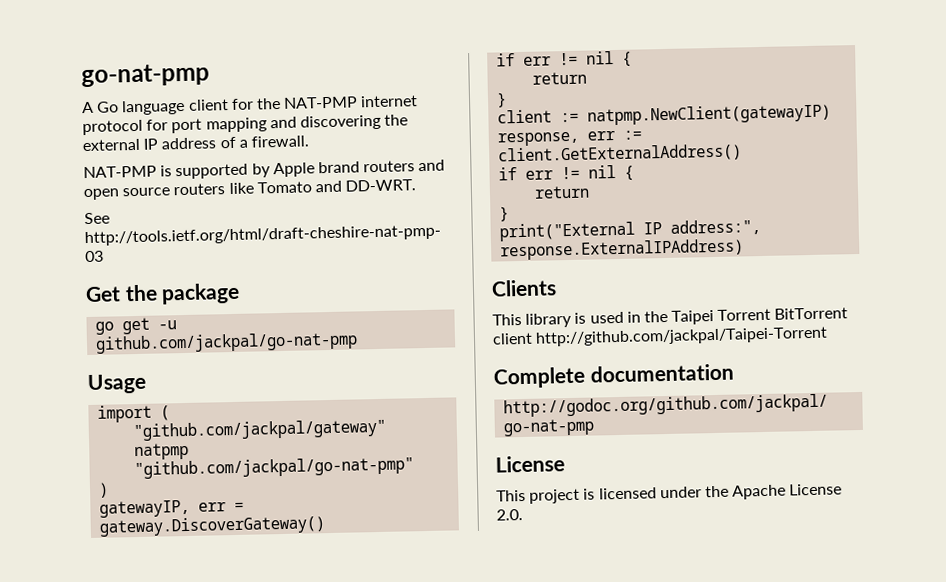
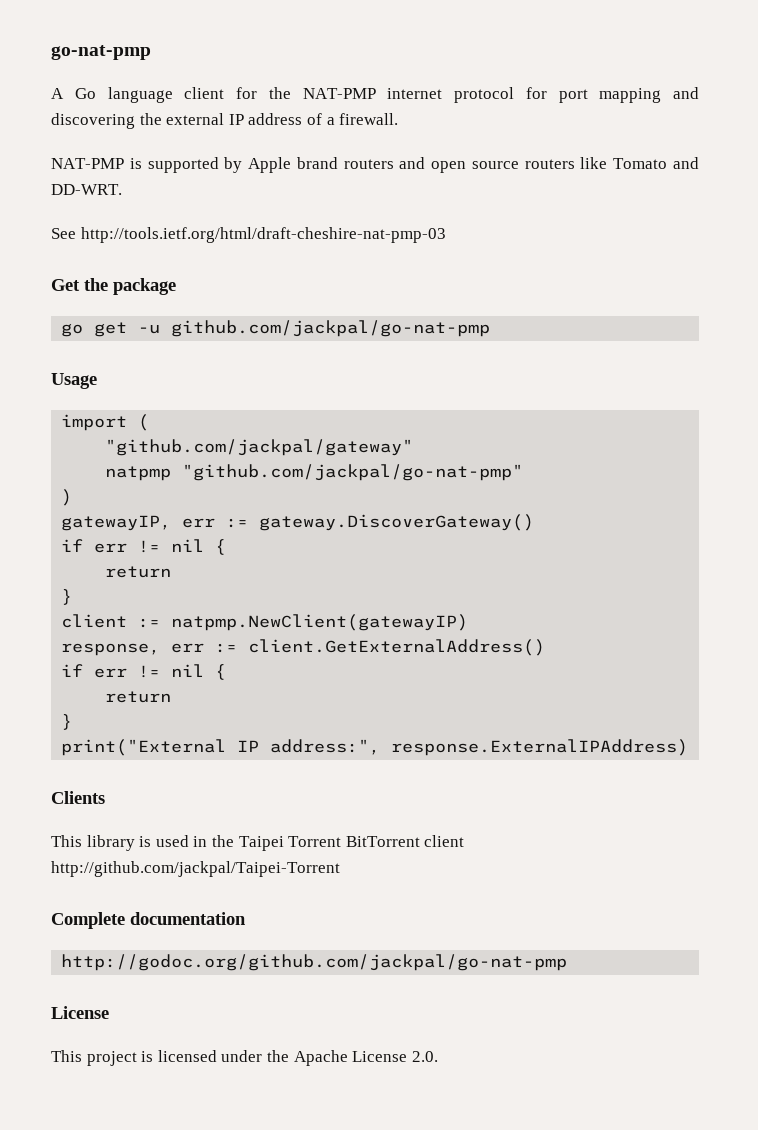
[234,502,245,512] = -> [226,518,249,528] :=

